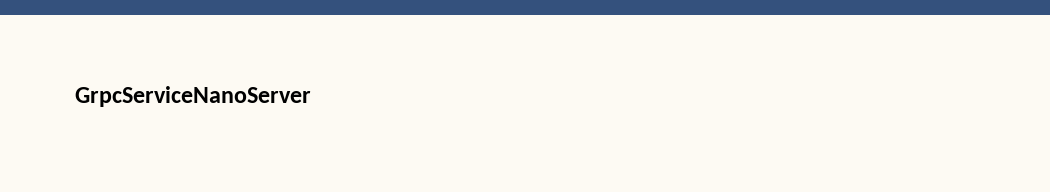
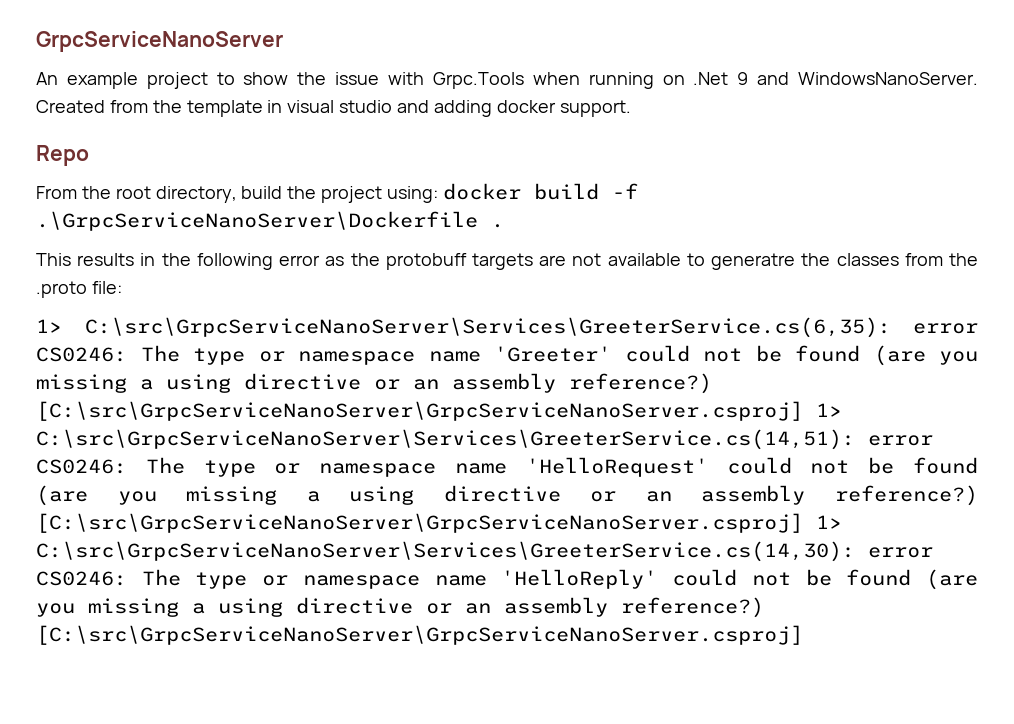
(311, 96) none -> [36,72,979,89] [36,100,631,117] [36,145,89,166] [36,183,638,203] [36,211,504,231] [36,253,978,270] [36,281,122,298] [36,317,978,338] [36,345,978,366] [36,373,712,394] [36,401,842,421] [36,429,933,450] [36,457,978,477] [36,485,978,506] [36,513,842,533] [36,541,933,562] [36,569,979,590] [36,597,764,618] [36,625,803,645] // An example project to show the issue with Grpc.Tools when running on .Net 9 and WindowsNanoServer. Created from the template in visual studio and adding docker support. // Repo // From the root directory, build the project using: docker build -f .\GrpcServiceNanoServer\Dockerfile . // This results in the following error as the protobuff targets are not available to generatre the classes from the .proto file: // 1> C:\src\GrpcServiceNanoServer\Services\GreeterService.cs(6,35): error CS0246: The type or namespace name 'Greeter' could not be found (are you missing a using directive or an assembly reference?) [C:\src\GrpcServiceNanoServer\GrpcServiceNanoServer.csproj] 1> C:\src\GrpcServiceNanoServer\Services\GreeterService.cs(14,51): error CS0246: The type or namespace name 'HelloRequest' could not be found (are you missing a using directive or an assembly reference?) [C:\src\GrpcServiceNanoServer\GrpcServiceNanoServer.csproj] 1> C:\src\GrpcServiceNanoServer\Services\GreeterService.cs(14,30): error CS0246: The type or namespace name 'HelloReply' could not be found (are you missing a using directive or an assembly reference?) [C:\src\GrpcServiceNanoServer\GrpcServiceNanoServer.csproj]

